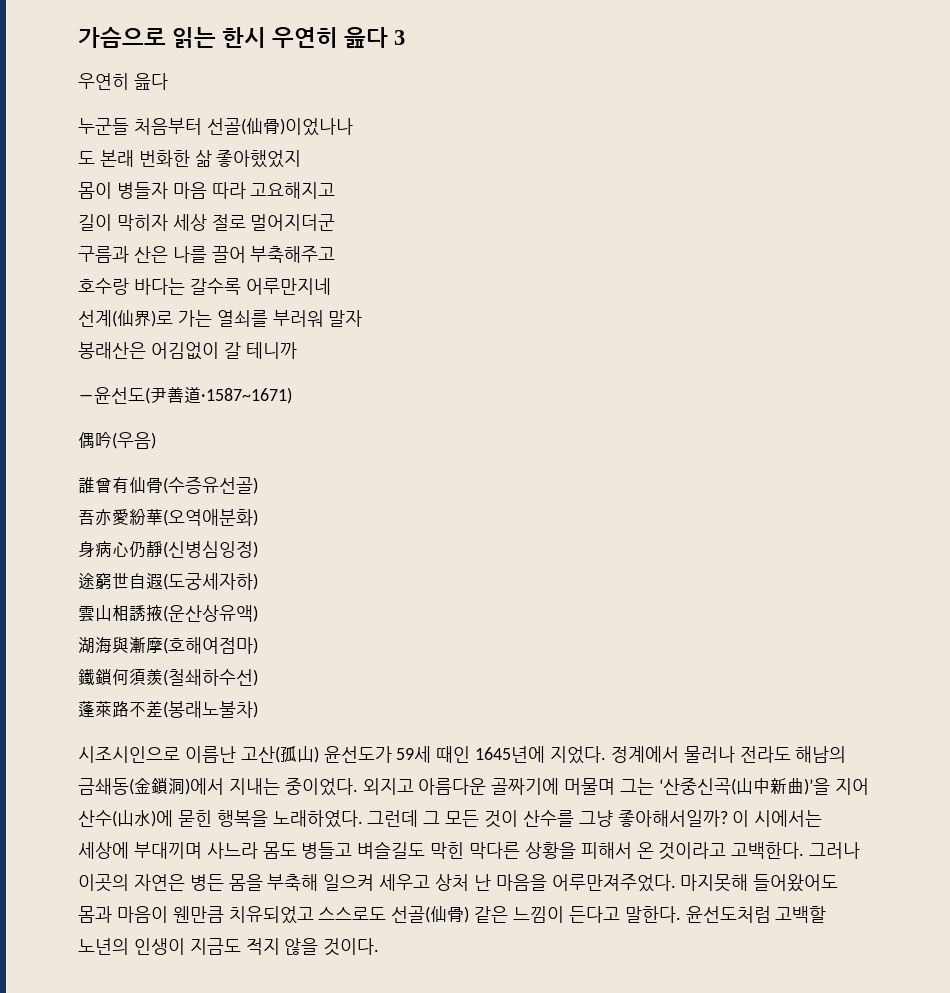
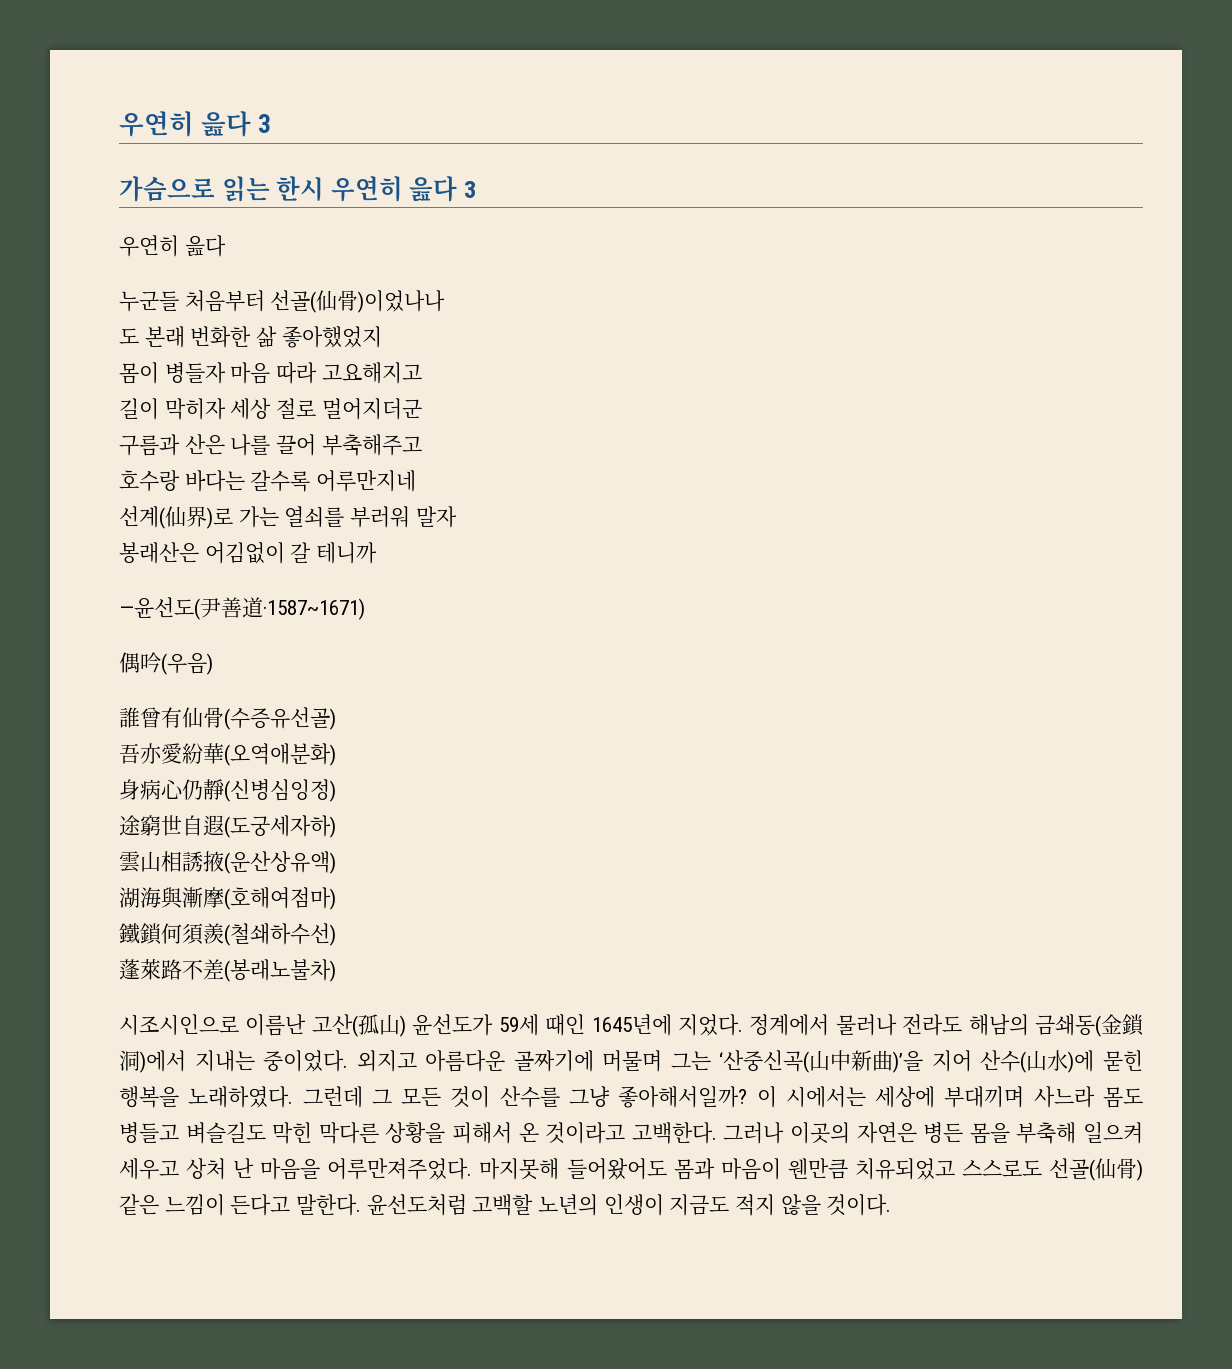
(78, 37) none -> [119,111,271,137] 우연히 읊다 3 //

